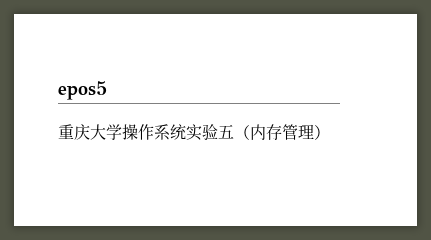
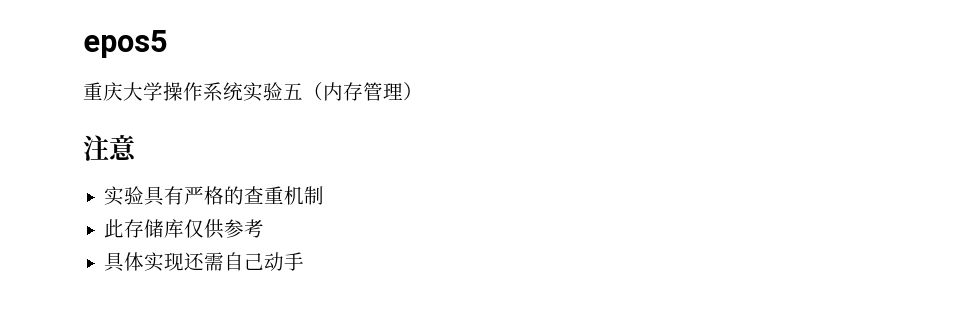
(330, 132) none -> [83,135,137,161] [104,186,325,206] [104,219,265,239] [104,252,305,272] // 注意 // 实验具有严格的查重机制 // 此存储库仅供参考 // 具体实现还需自己动手

